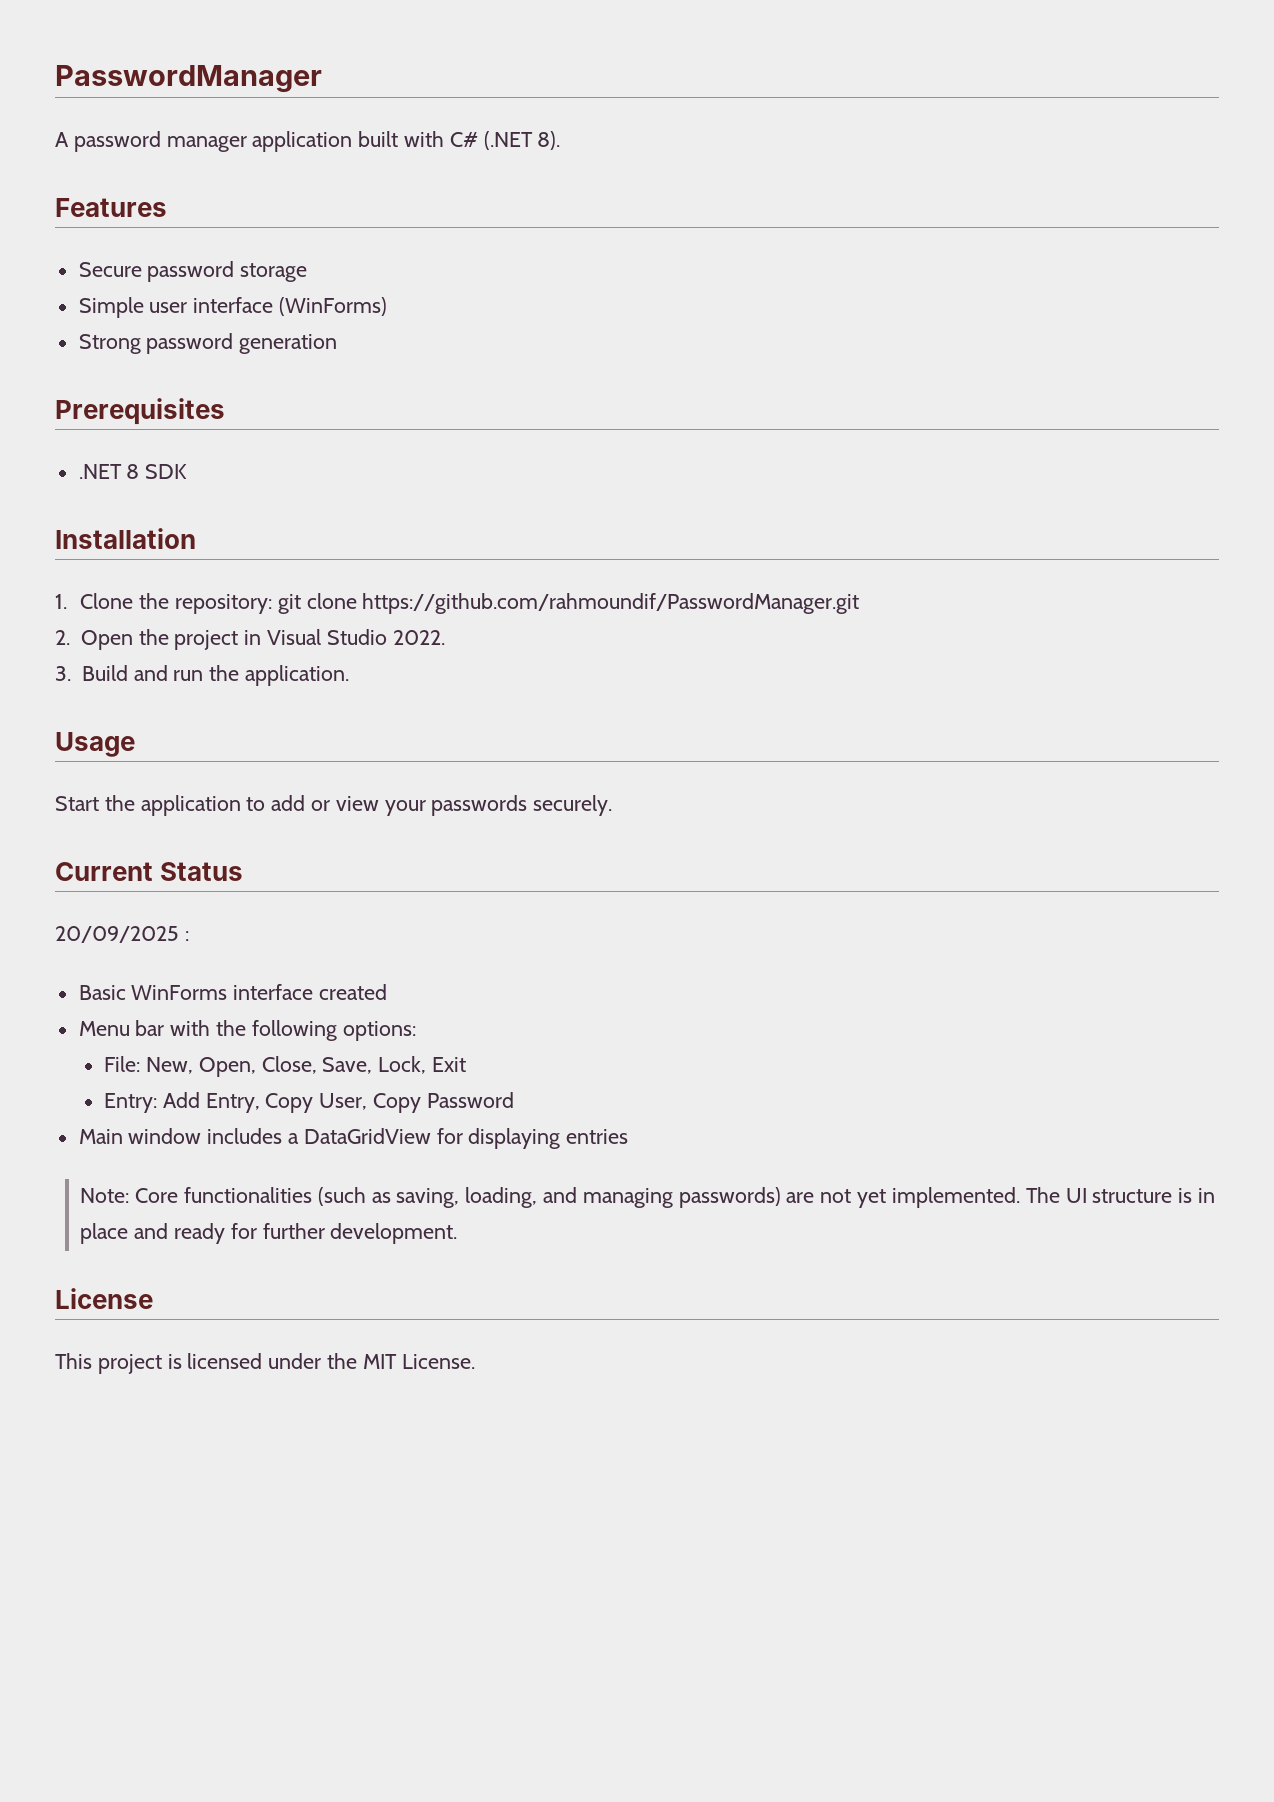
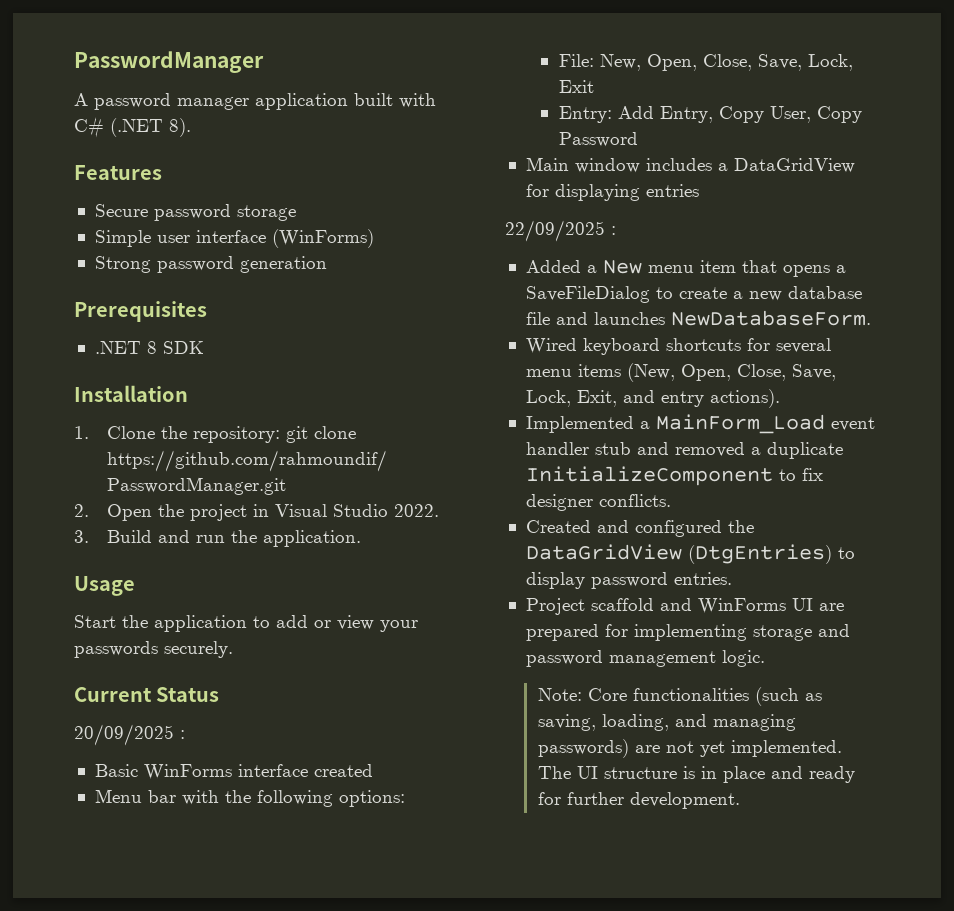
(629, 1136) none -> [505,220,616,242] [525,260,846,277] [525,286,862,303] [525,310,871,326] [525,338,831,355] [525,363,836,382] [525,389,780,408] [525,414,875,434] [525,442,843,459] [525,466,823,486] [525,494,671,511] [525,520,754,537] [525,544,855,564] [525,572,732,589] [525,598,844,615] [525,624,850,641] [525,650,765,667] // 22/09/2025 : // Added a New menu item that opens a SaveFileDialog to create a new database file and launches NewDatabaseForm. // Wired keyboard shortcuts for several menu items (New, Open, Close, Save, Lock, Exit, and entry actions). // Implemented a MainForm_Load event handler stub and removed a duplicate InitializeComponent to fix designer conflicts. // Created and configured the DataGridView (DtgEntries) to display password entries. // Project scaffold and WinForms UI are prepared for implementing storage and password management logic.
[55,1288,153,1309] [55,1353,475,1374] // License // This project is licensed under the MIT License. -> (740, 800) none

